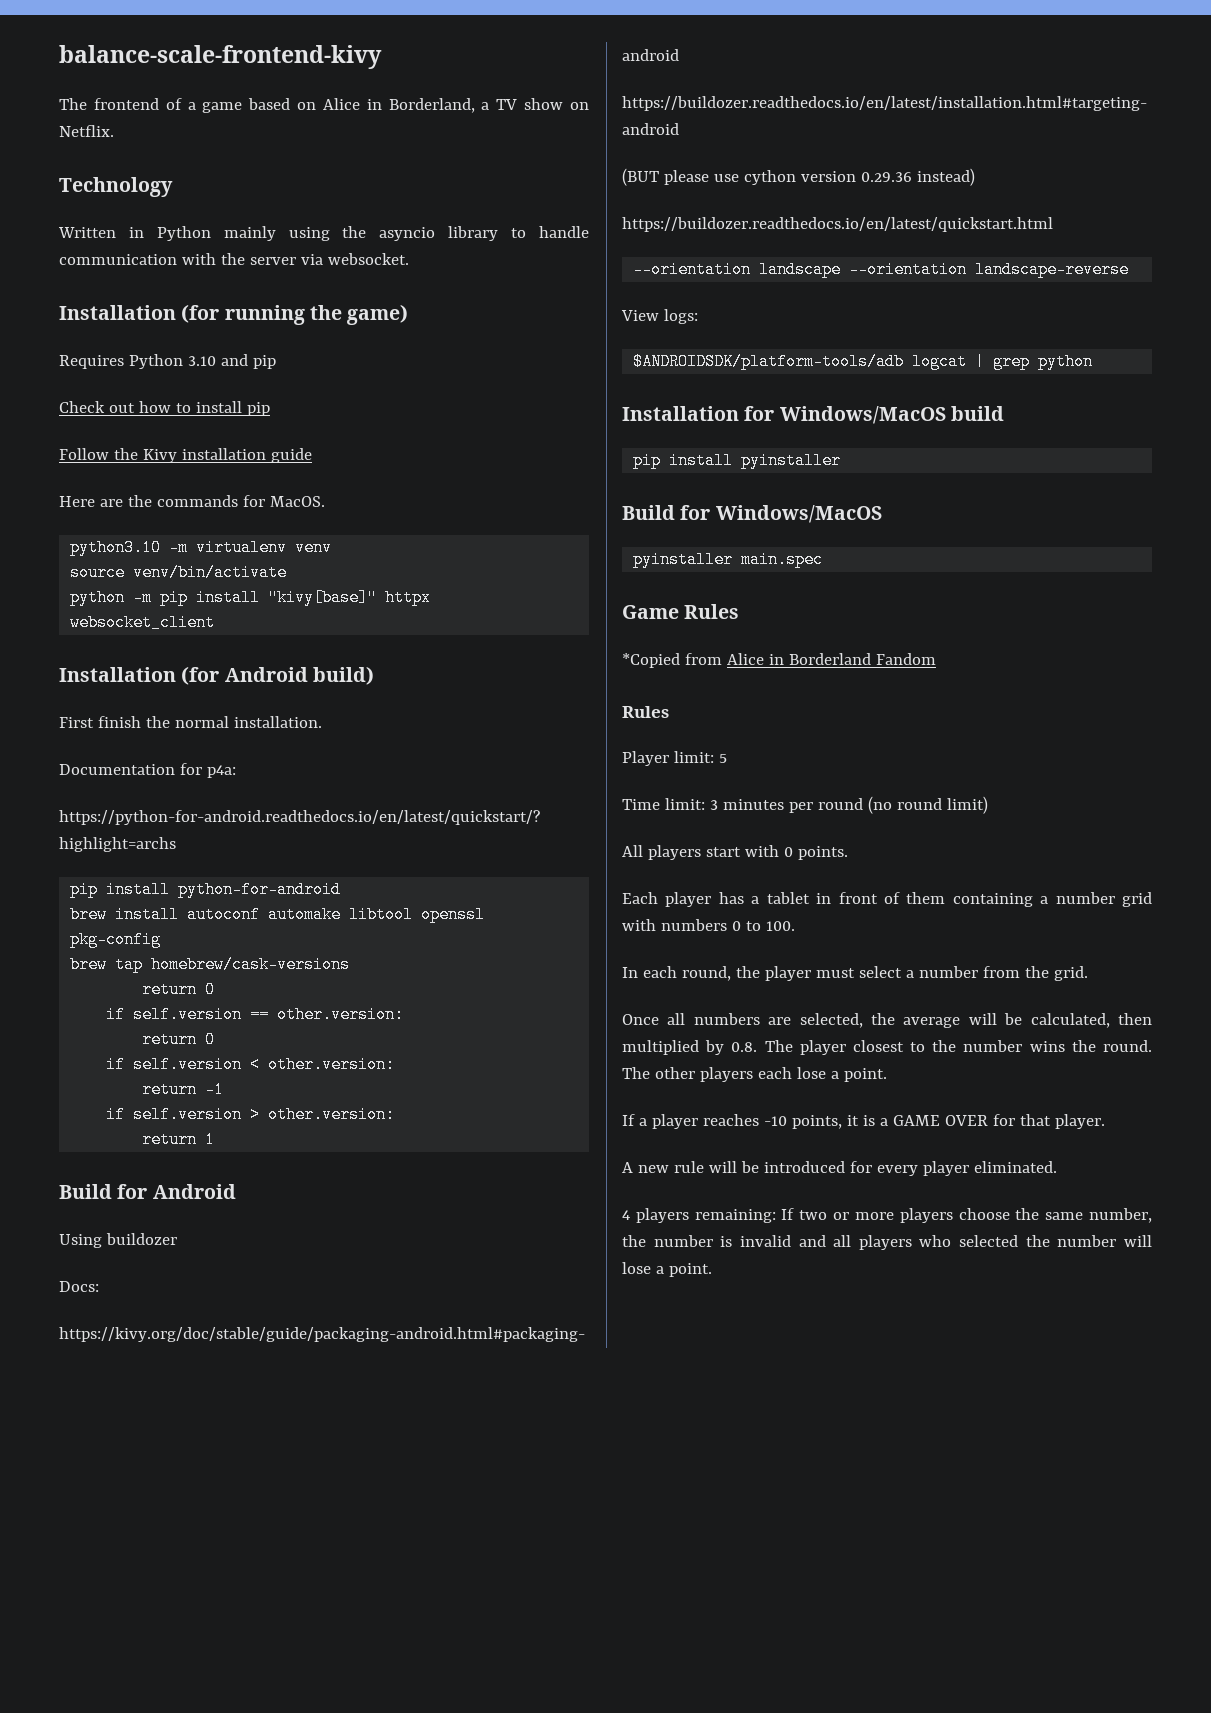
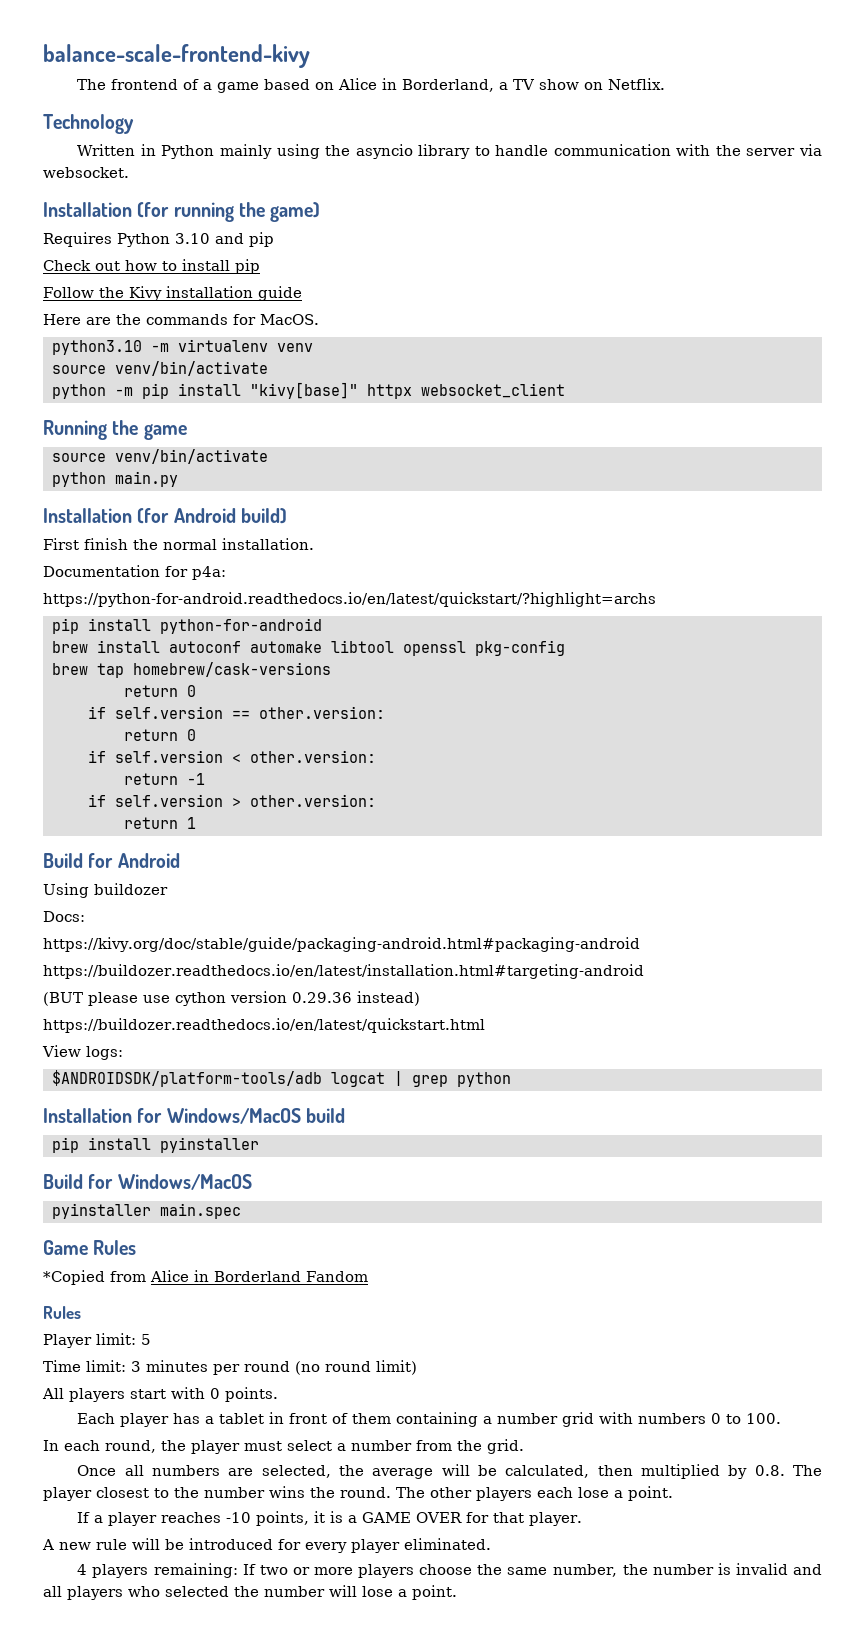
(216, 622) none -> [43,420,187,440] [51,449,268,464] [51,471,178,487] // Running the game // source venv/bin/activate // python main.py
[633,261,1130,278] // --orientation landscape --orientation landscape-reverse -> (485, 1025) none

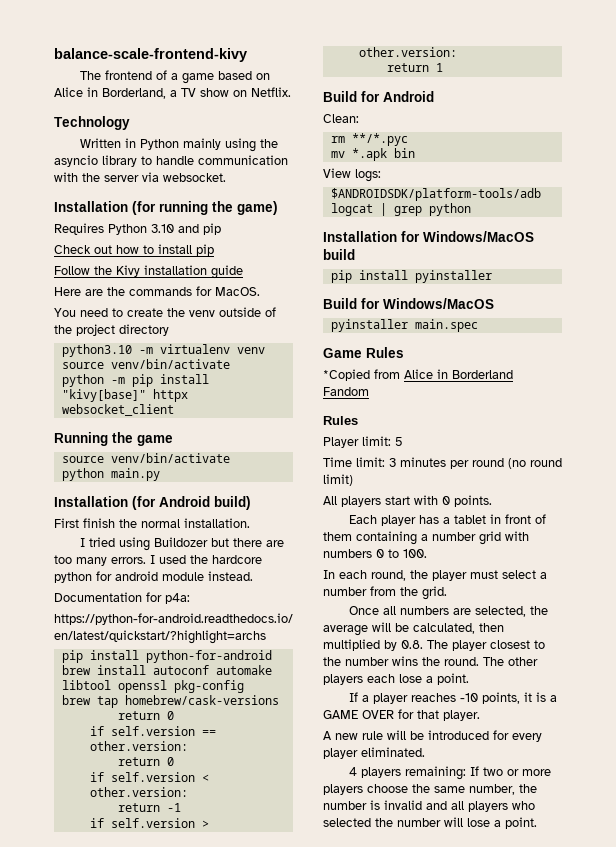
(319, 319) none -> [54,307,276,317] [54,324,169,336] // You need to create the venv outside of the project directory
(314, 544) none -> [79,537,284,551] [54,555,262,566] [54,571,253,583] // I tried using Buildozer but there are too many errors. I used the hardcore python for android module instead.
[43,883,168,898] [43,911,85,922] [43,937,640,952] [43,964,644,979] [43,991,420,1006] [43,1018,485,1033] Using buildozer // Docs: // https://kivy.org/doc/stable/guide/packaging-android.html#packaging-android // https://buildozer.readthedocs.io/en/latest/installation.html#targeting-android // (BUT please use cython version 0.29.36 instead) // https://buildozer.readthedocs.io/en/latest/quickstart.html -> [323,114,359,123] [330,133,408,146] [330,148,415,161] Clean: // rm **/*.pyc // mv *.apk bin

